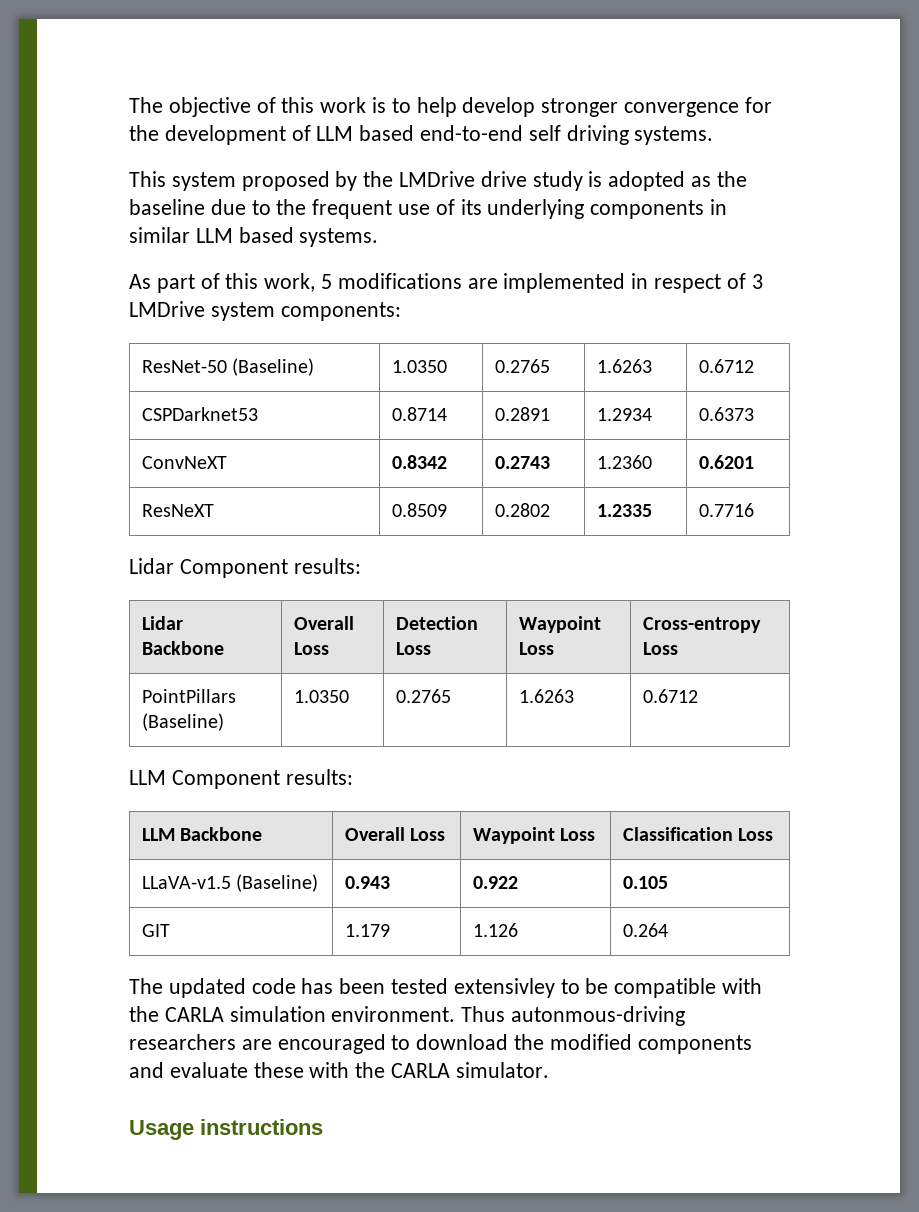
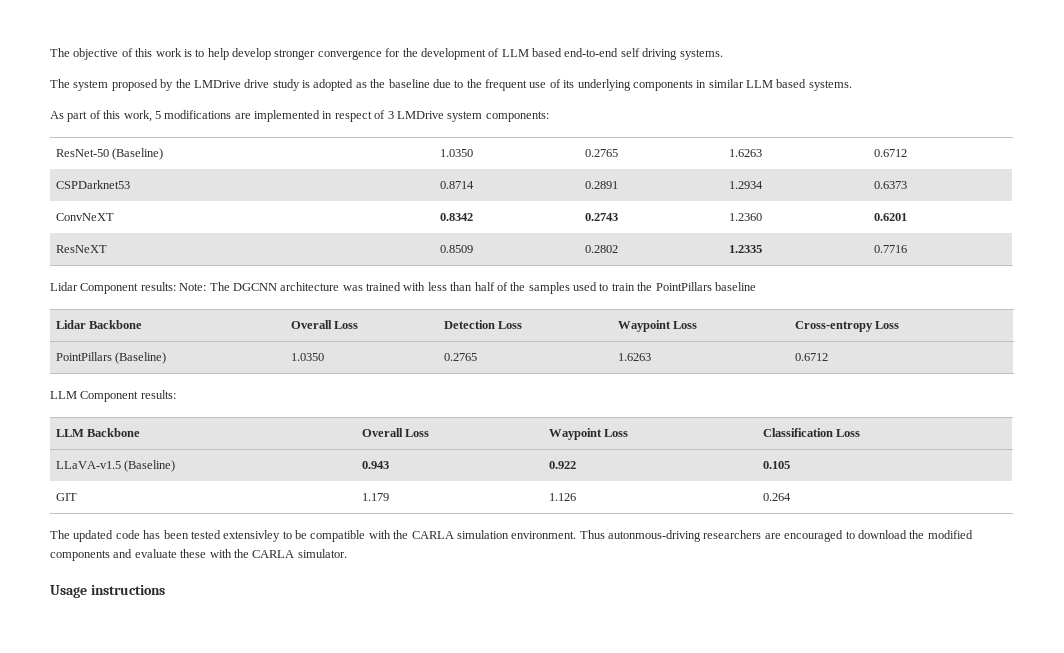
[129,171,166,187] This -> [50,79,70,88] The
(361, 566) none -> [179,282,756,294] Note: The DGCNN architecture was trained with less than half of the samples used to train the PointPillars baseline

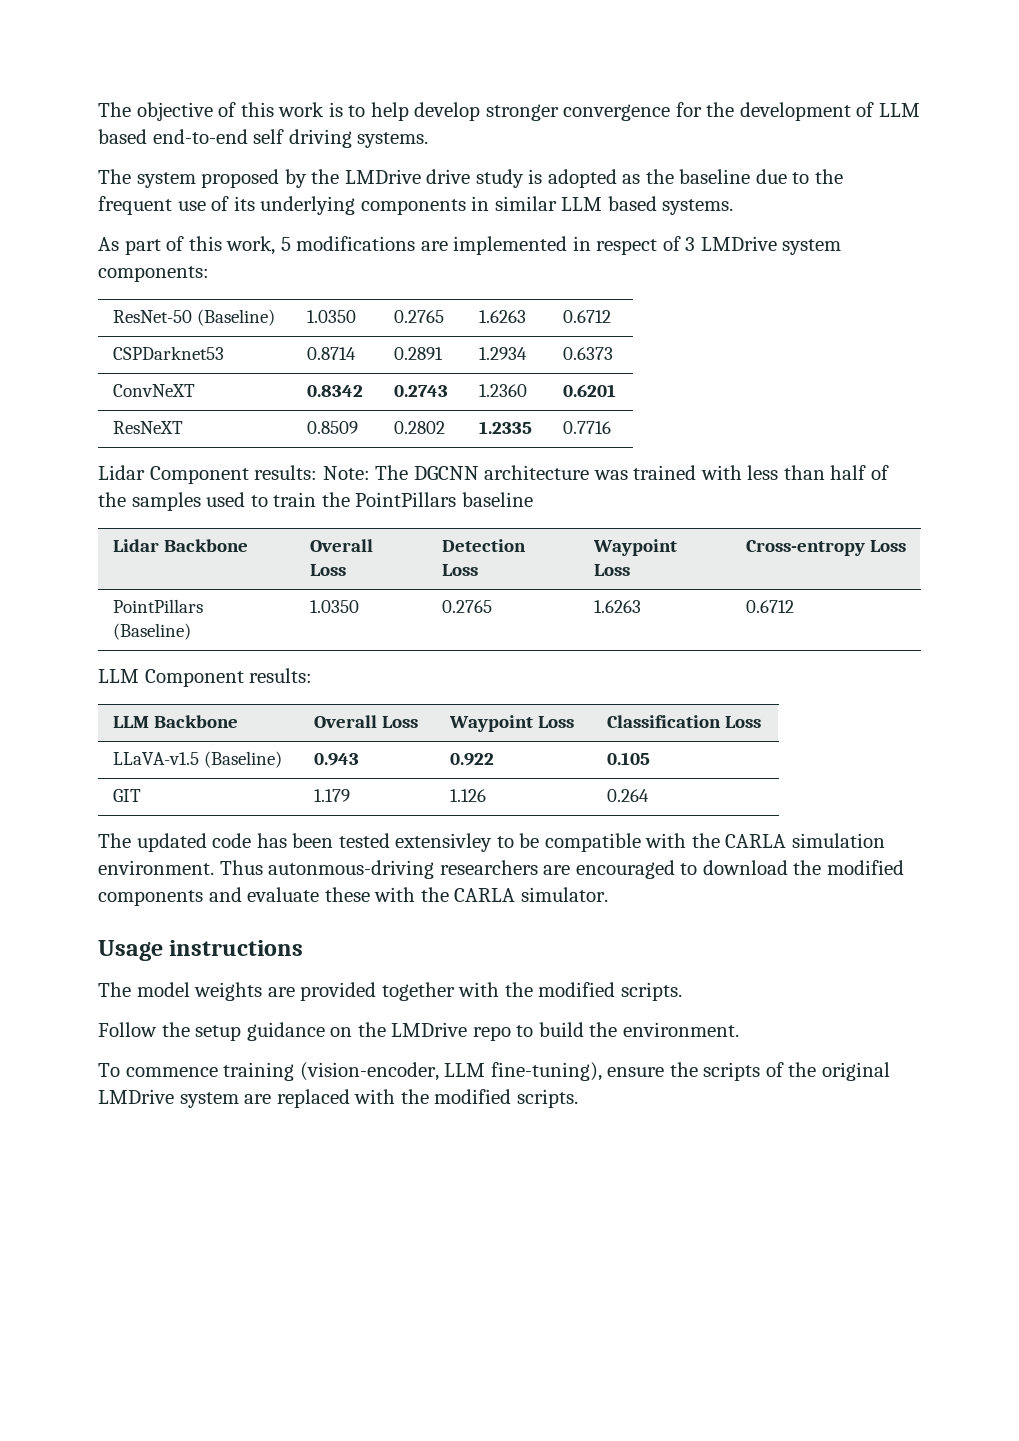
(165, 590) none -> [98,982,682,1001] [98,1022,739,1041] [98,1062,890,1081] [98,1089,578,1108] // The model weights are provided together with the modified scripts. // Follow the setup guidance on the LMDrive repo to build the environment. // To commence training (vision-encoder, LLM fine-tuning), ensure the scripts of the original LMDrive system are replaced with the modified scripts.

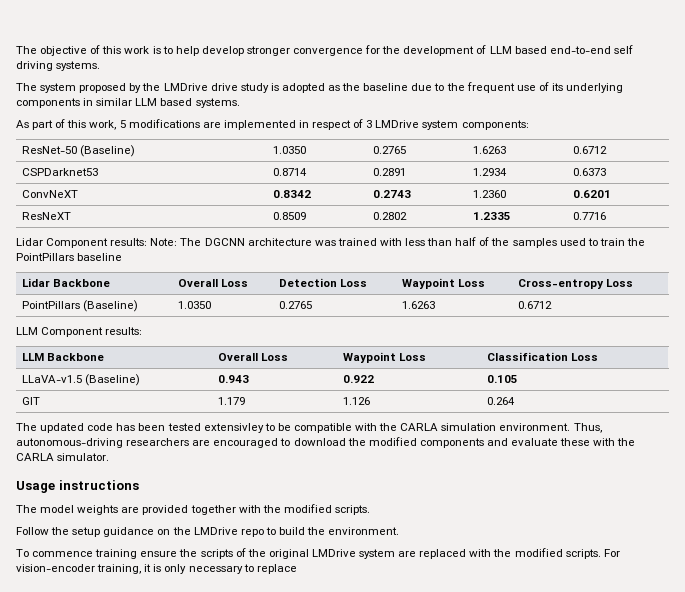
[219,860,435,879] Thus autonmous-driving -> [573,423,602,433] [16,438,123,448] Thus, autonomous-driving
[299,1062,602,1081] (vision-encoder, LLM fine-tuning), -> (138, 554) none
(578, 1098) none -> [603,549,620,557] [16,564,297,574] For vision-encoder training, it is only necessary to replace

